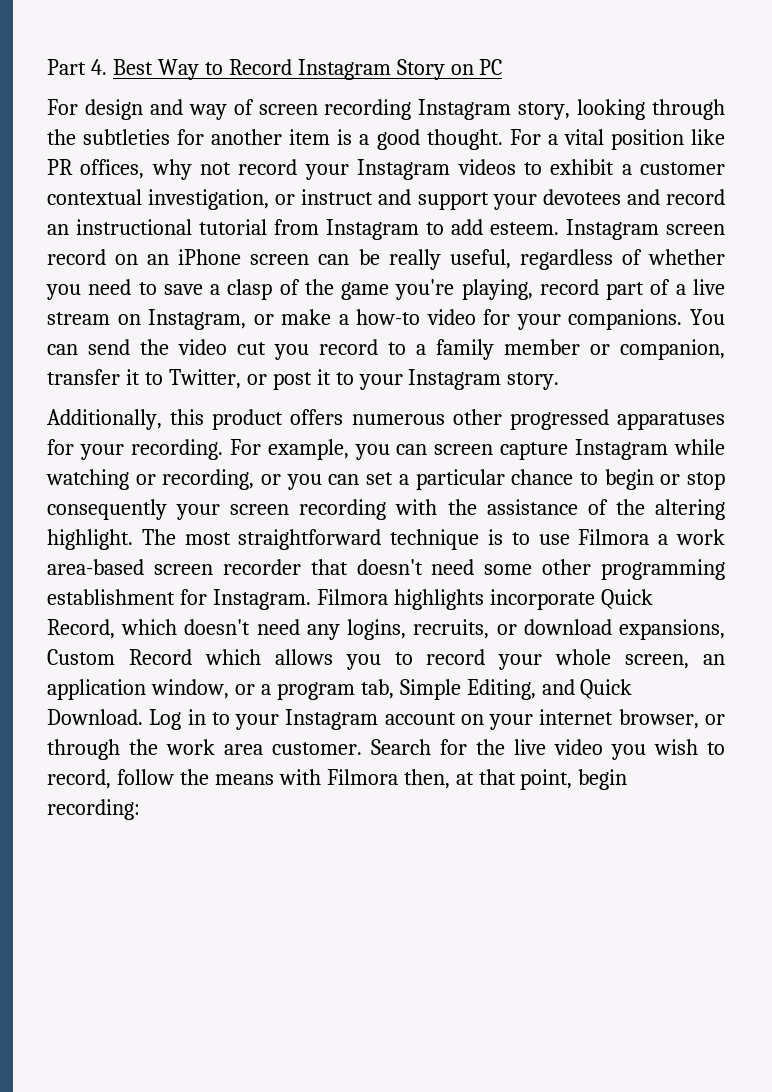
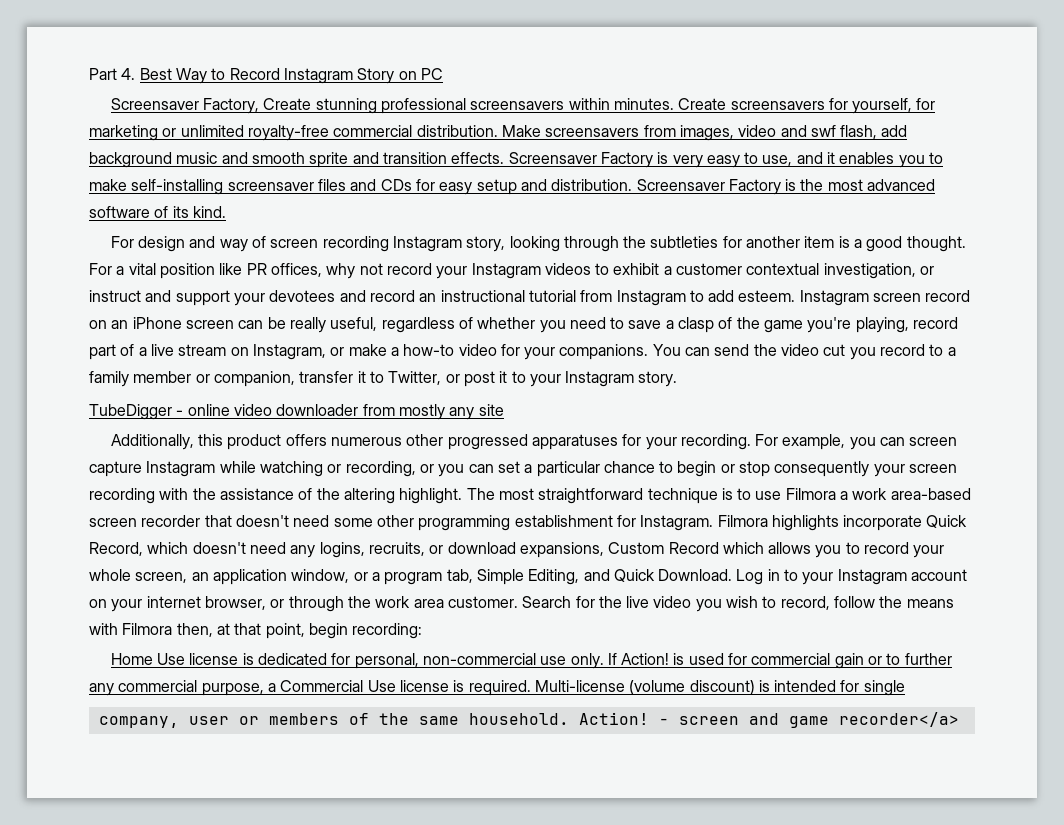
(503, 67) none -> [110,98,936,114] [89,125,908,141] [89,152,944,168] [89,179,936,195] [89,206,226,218] // Screensaver Factory, Create stunning professional screensavers within minutes. Create screensavers for yourself, for marketing or unlimited royalty-free commercial distribution. Make screensavers from images, video and swf flash, add background music and smooth sprite and transition effects. Screensaver Factory is very easy to use, and it enables you to make self-installing screensaver files and CDs for easy setup and distribution. Screensaver Factory is the most advanced software of its kind.
(560, 381) none -> [89,404,504,420] // TubeDigger - online video downloader from mostly any site
(140, 809) none -> [110,653,952,669] [89,680,905,696] [98,712,959,728] // Home Use license is dedicated for personal, non-commercial use only. If Action! is used for commercial gain or to further any commercial purpose, a Commercial Use license is required. Multi-license (volume discount) is intended for single // company, user or members of the same household. Action! - screen and game recorder</a>

